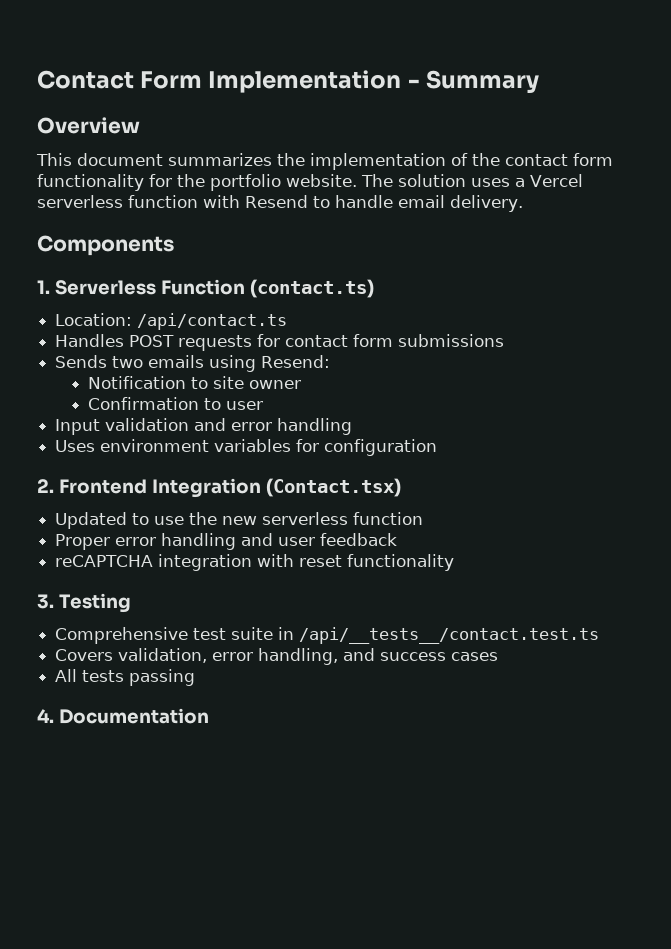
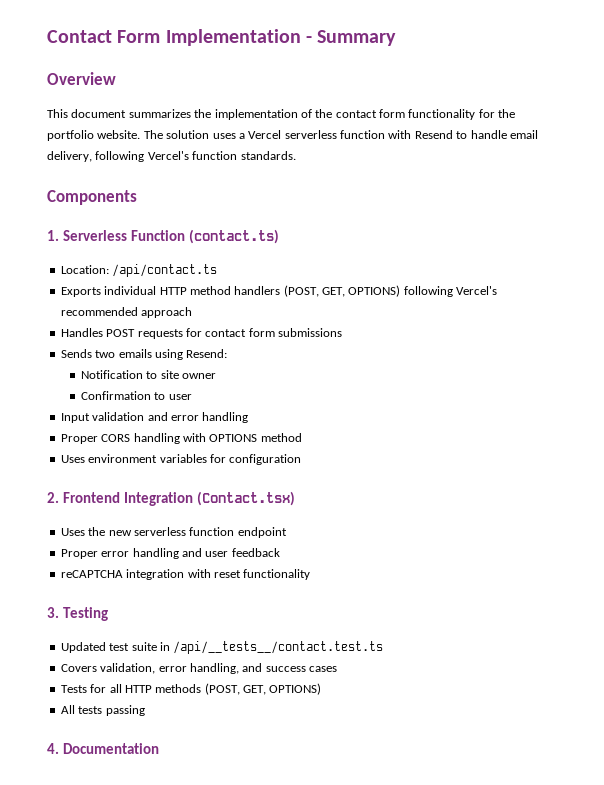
[450,195,523,212] delivery. -> [47,151,296,162] delivery, following Vercel's function standards.
(288, 321) none -> [60,285,498,297] [60,307,193,318] // Exports individual HTTP method handlers (POST, GET, OPTIONS) following Vercel's recommended approach
(353, 426) none -> [60,433,302,444] // Proper CORS handling with OPTIONS method
[55,512,185,529] Updated to use -> [60,528,85,536] Uses
(424, 518) none -> [237,527,287,538] endpoint
[55,627,189,644] Comprehensive -> [60,642,106,653] Updated
(499, 656) none -> [60,683,322,695] // Tests for all HTTP methods (POST, GET, OPTIONS)

